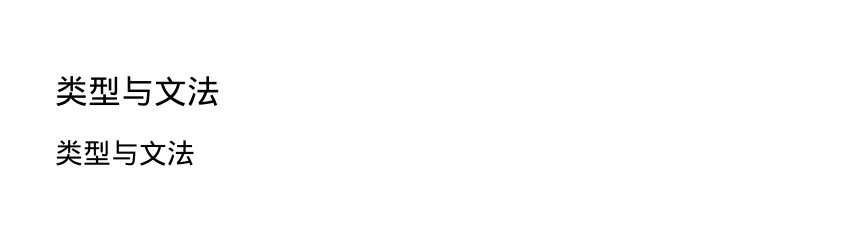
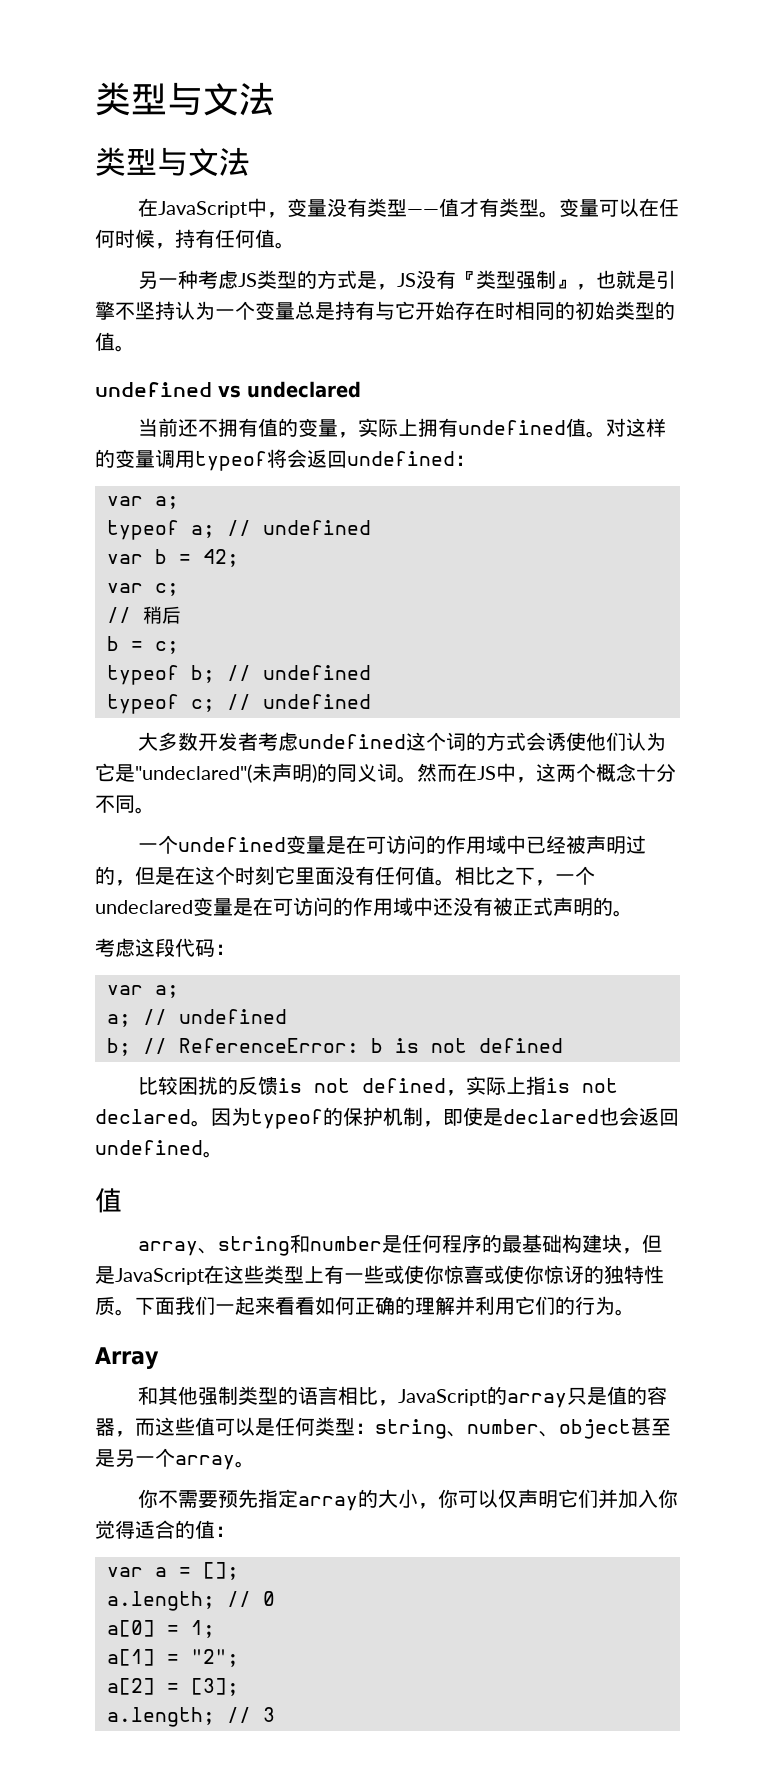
(195, 153) none -> [137,198,679,218] [95,229,295,249] [137,270,676,290] [95,301,675,320] [95,332,135,352] [95,381,361,398] [137,418,666,438] [95,449,475,471] [107,496,179,509] [107,520,371,540] [107,549,239,567] [107,583,179,596] [107,606,181,624] [107,636,179,654] [107,665,371,685] [107,694,371,714] [137,732,666,751] [95,763,676,783] [95,795,155,814] [137,835,646,854] [95,866,595,886] [95,897,633,917] [95,938,235,957] [107,985,179,998] [107,1009,287,1027] [107,1038,563,1056] [137,1076,618,1096] [95,1107,679,1129] [95,1140,223,1158] [95,1188,122,1213] [137,1234,662,1256] [95,1265,664,1285] [95,1296,635,1316] [95,1347,159,1369] [137,1386,667,1408] [95,1417,671,1439] [95,1448,255,1470] [137,1489,678,1511] [95,1520,235,1539] [107,1562,239,1580] [107,1591,275,1611] [107,1620,215,1638] [107,1649,239,1667] [107,1678,239,1696] [107,1707,275,1727] // 在JavaScript中，变量没有类型——值才有类型。变量可以在任何时候，持有任何值。 // 另一种考虑JS类型的方式是，JS没有『类型强制』，也就是引擎不坚持认为一个变量总是持有与它开始存在时相同的初始类型的值。 // undefined vs undeclared // 当前还不拥有值的变量，实际上拥有undefined值。对这样的变量调用typeof将会返回undefined： // var a; // typeof a; // undefined // var b = 42; // var c; // // 稍后 // b = c; // typeof b; // undefined // typeof c; // undefined // 大多数开发者考虑undefined这个词的方式会诱使他们认为它是"undeclared"(未声明)的同义词。然而在JS中，这两个概念十分不同。 // 一个undefined变量是在可访问的作用域中已经被声明过的，但是在这个时刻它里面没有任何值。相比之下，一个undeclared变量是在可访问的作用域中还没有被正式声明的。 // 考虑这段代码： // var a; // a; // undefined // b; // ReferenceError: b is not defined // 比较困扰的反馈is not defined，实际上指is not declared。因为typeof的保护机制，即使是declared也会返回undefined。 // 值 // array、string和number是任何程序的最基础构建块，但是JavaScript在这些类型上有一些或使你惊喜或使你惊讶的独特性质。下面我们一起来看看如何正确的理解并利用它们的行为。 // Array // 和其他强制类型的语言相比，JavaScript的array只是值的容器，而这些值可以是任何类型：string、number、object甚至是另一个array。 // 你不需要预先指定array的大小，你可以仅声明它们并加入你觉得适合的值： // var a = []; // a.length; // 0 // a[0] = 1; // a[1] = "2"; // a[2] = [3]; // a.length; // 3

